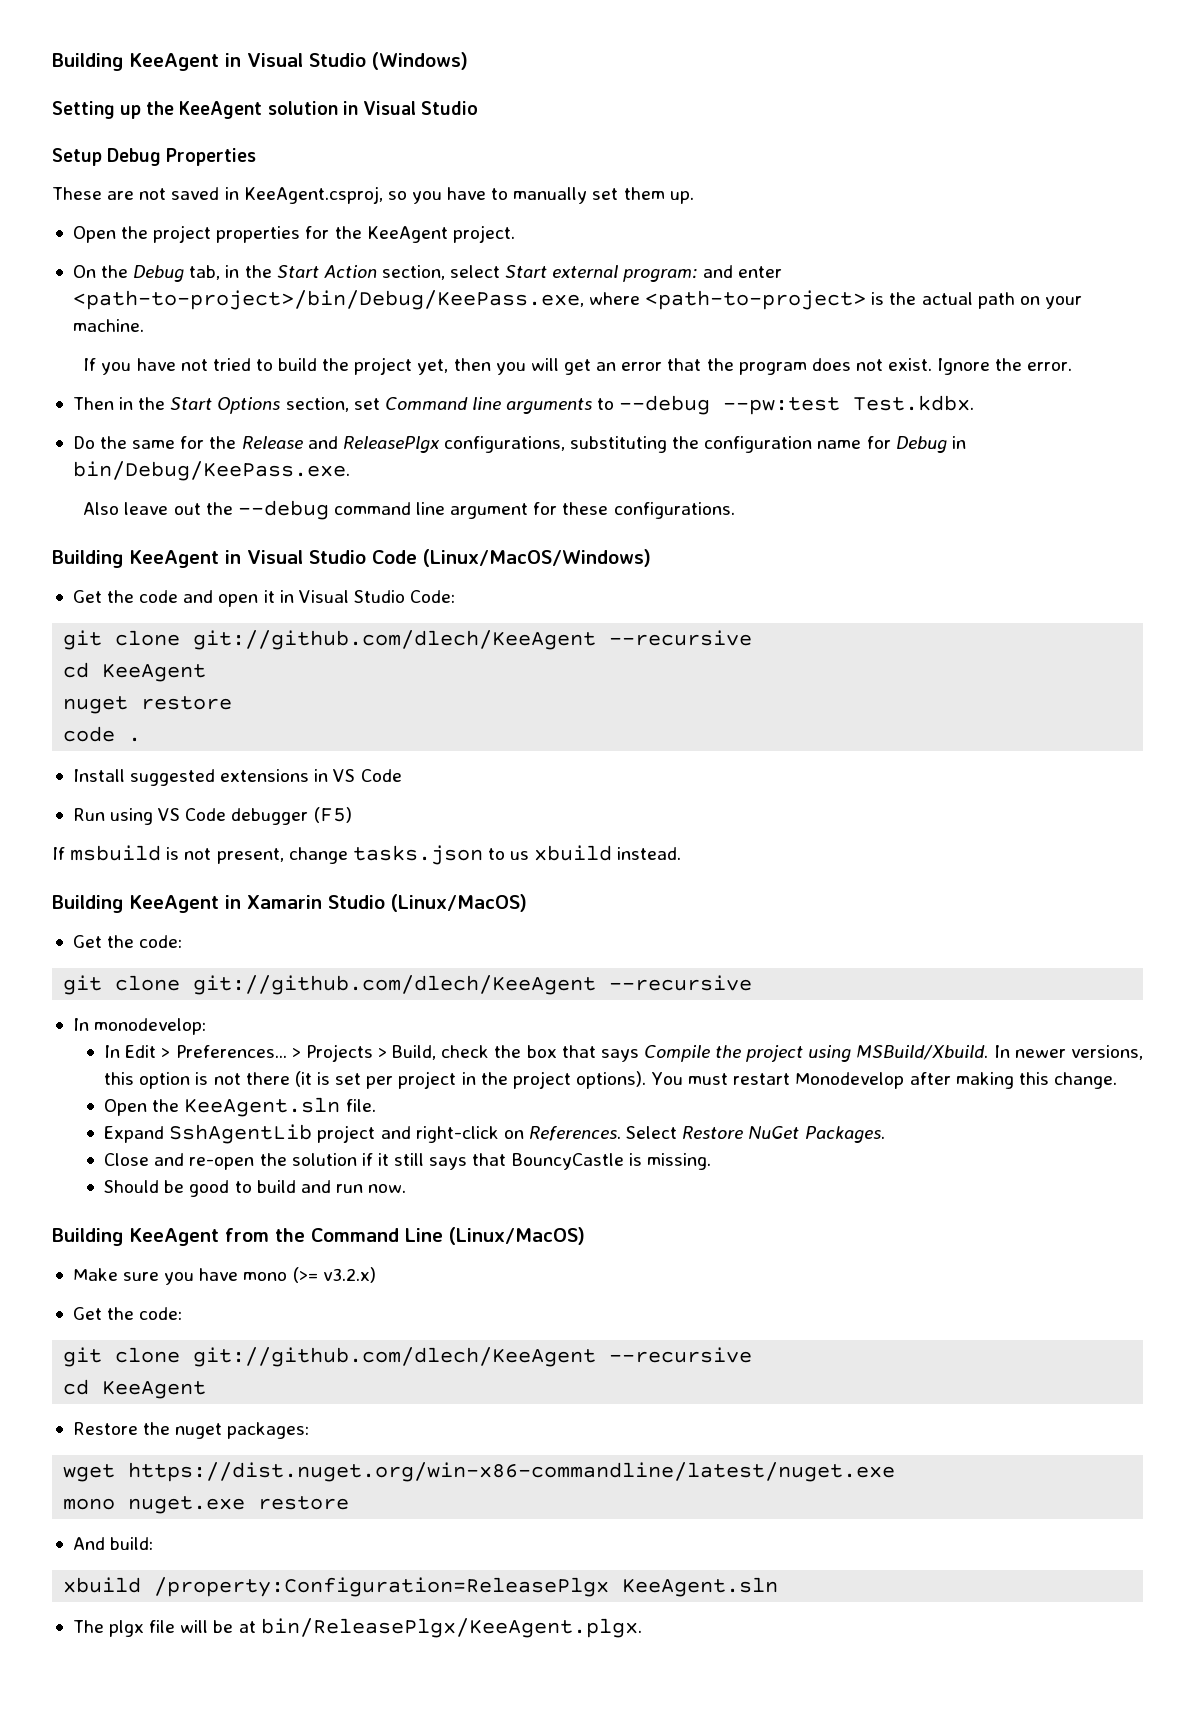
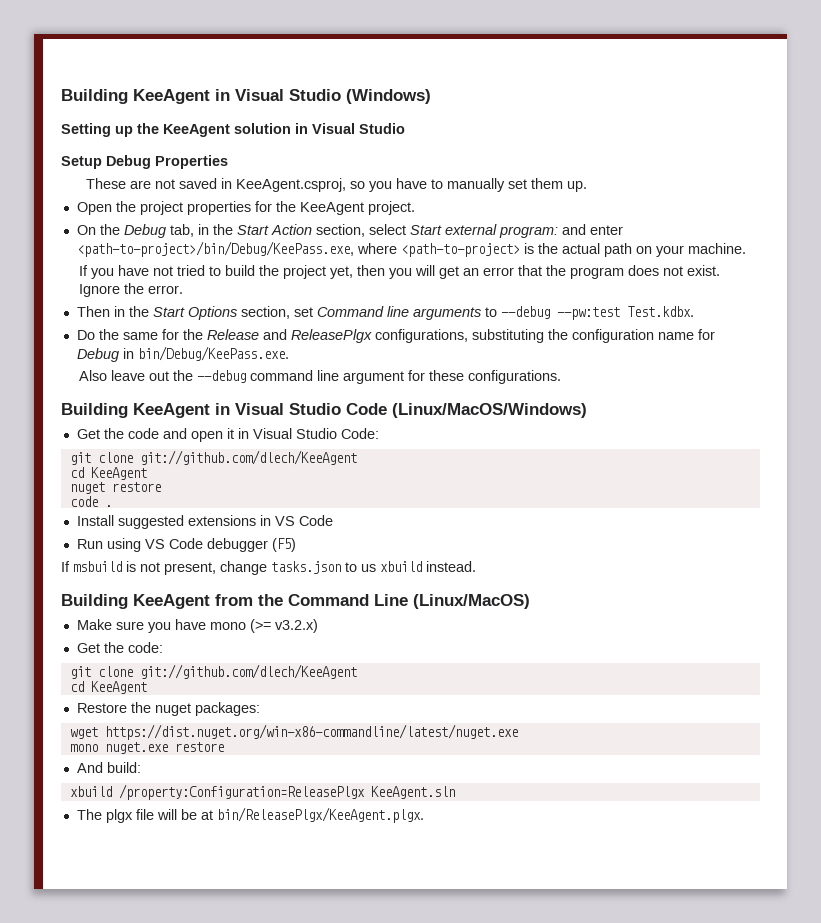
[609,630,753,646] --recursive -> (357, 457) none
[52,894,527,913] [72,935,183,948] [63,975,753,995] [72,1018,207,1035] [104,1044,1143,1062] [104,1071,1117,1089] [104,1097,376,1117] [104,1124,885,1144] [104,1153,711,1170] [104,1180,407,1197] // Building KeeAgent in Xamarin Studio (Linux/MacOS) // Get the code: // git clone git://github.com/dlech/KeeAgent --recursive // In monodevelop: // In Edit > Preferences... > Projects > Build, check the box that says Compile the project using MSBuild/Xbuild. In newer versions, this option is not there (it is set per project in the project options). You must restart Monodevelop after making this change. // Open the KeeAgent.sln file. // Expand SshAgentLib project and right-click on References. Select Restore NuGet Packages. // Close and re-open the solution if it still says that BouncyCastle is missing. // Should be good to build and run now. -> (476, 566) none
[609,1347,753,1363] --recursive -> (357, 671) none

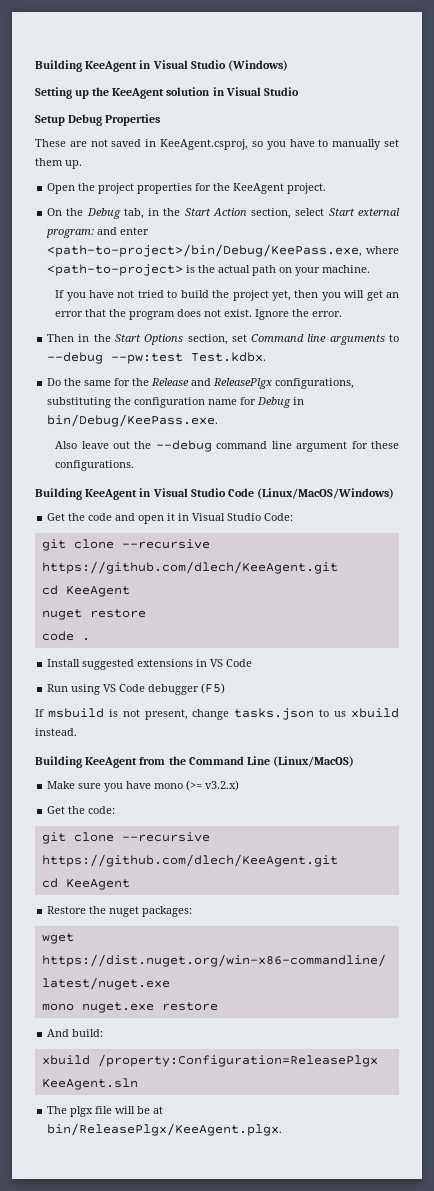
[139,450,357,465] git://github.com/dlech/KeeAgent -> [121,539,210,549] [41,561,338,574] --recursive https://github.com/dlech/KeeAgent.git
[139,664,357,679] git://github.com/dlech/KeeAgent -> [121,832,210,842] [41,854,338,867] --recursive https://github.com/dlech/KeeAgent.git

